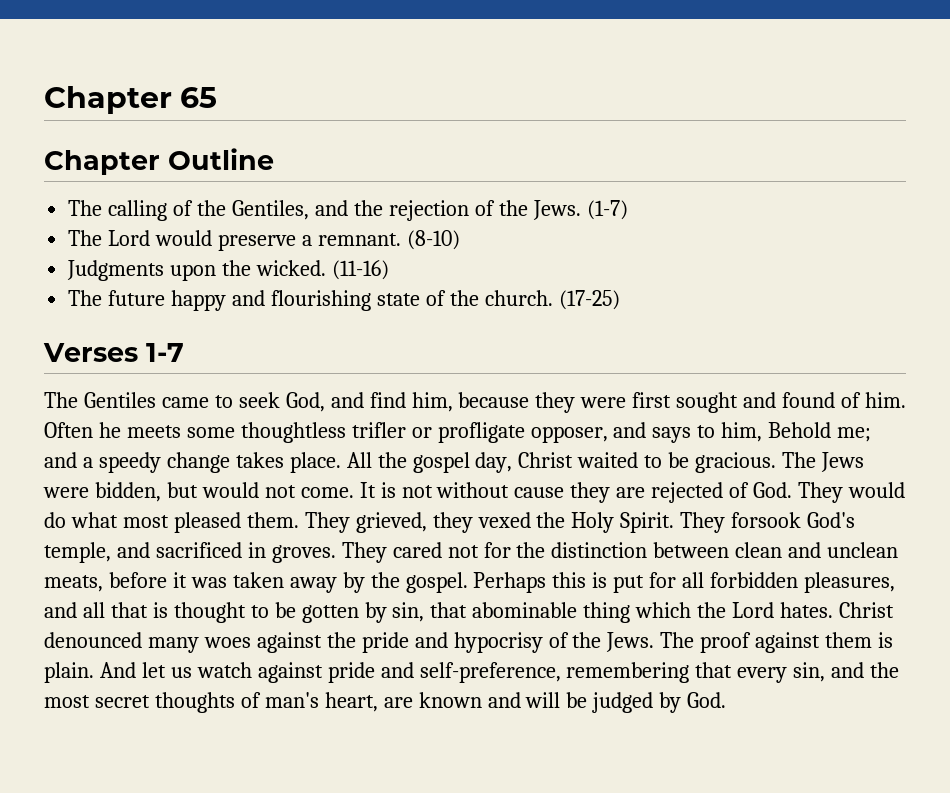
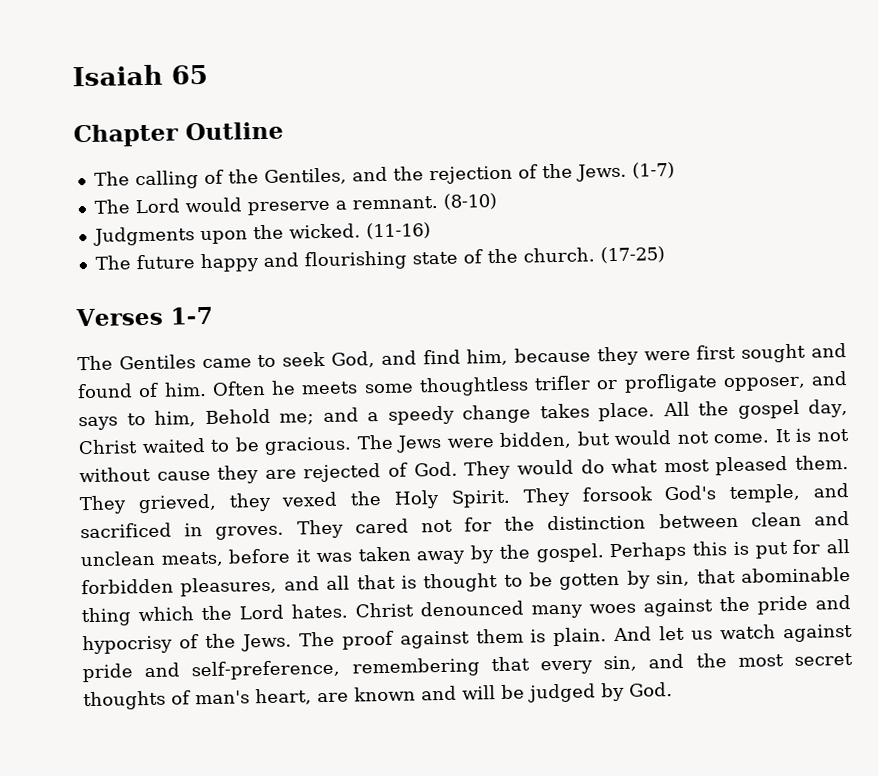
[44,86,172,114] Chapter -> [72,64,163,87] Isaiah

